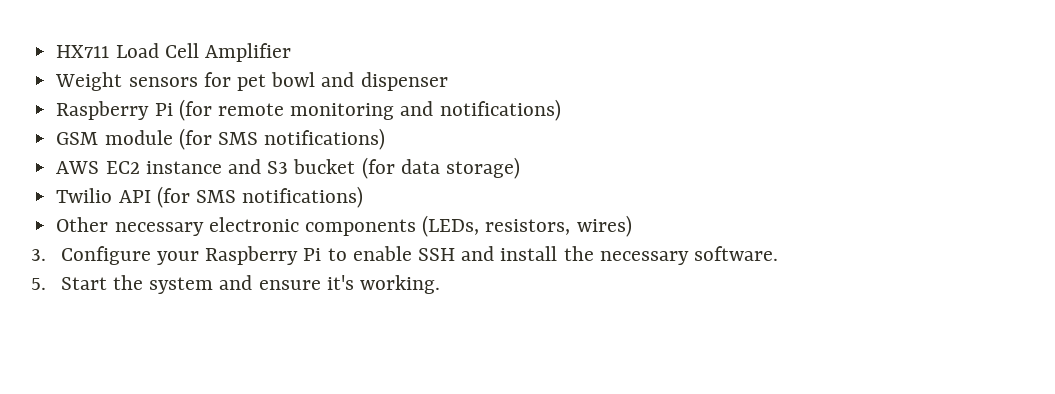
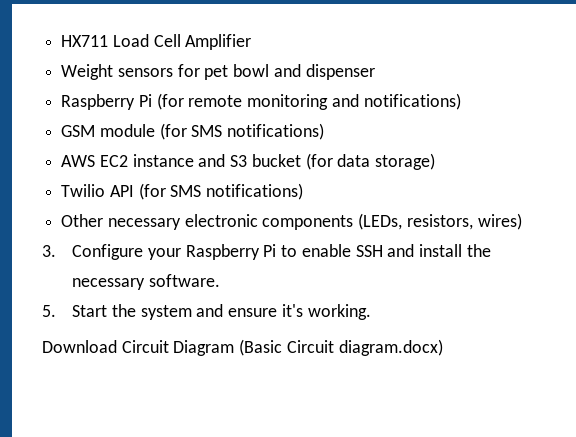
(440, 284) none -> [42,339,443,356] // Download Circuit Diagram (Basic Circuit diagram.docx)

